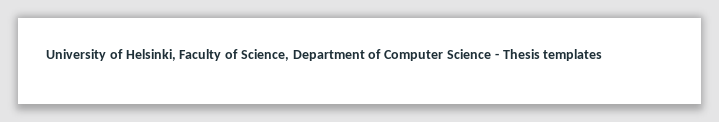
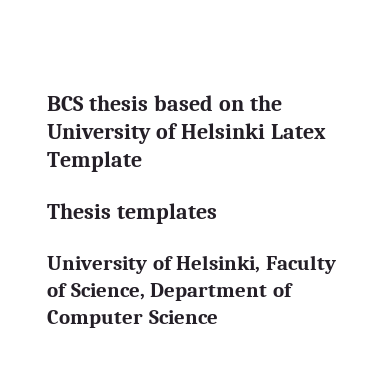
(46, 55) none -> [47,95,282,111] [47,123,326,144] [47,151,142,172] [47,203,217,224] BCS thesis based on the University of Helsinki Latex Template // Thesis templates //
[494,49,603,61] - Thesis templates -> (218, 317) none

